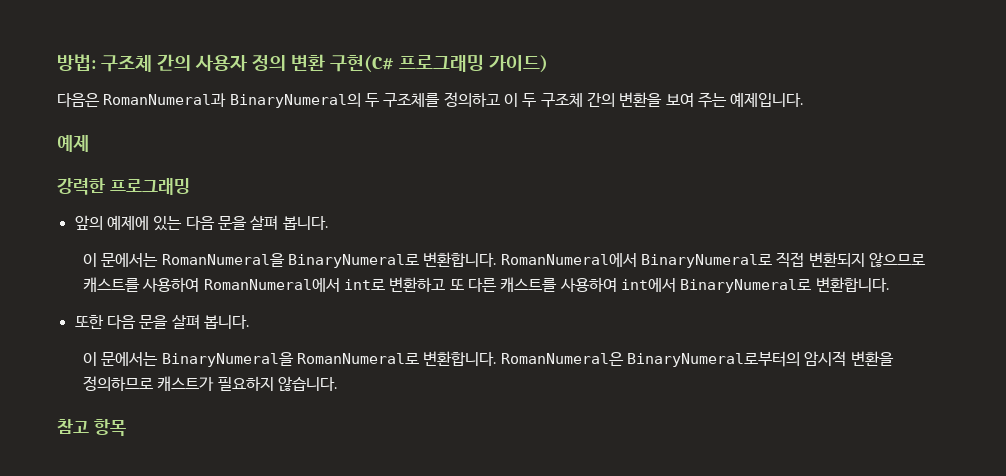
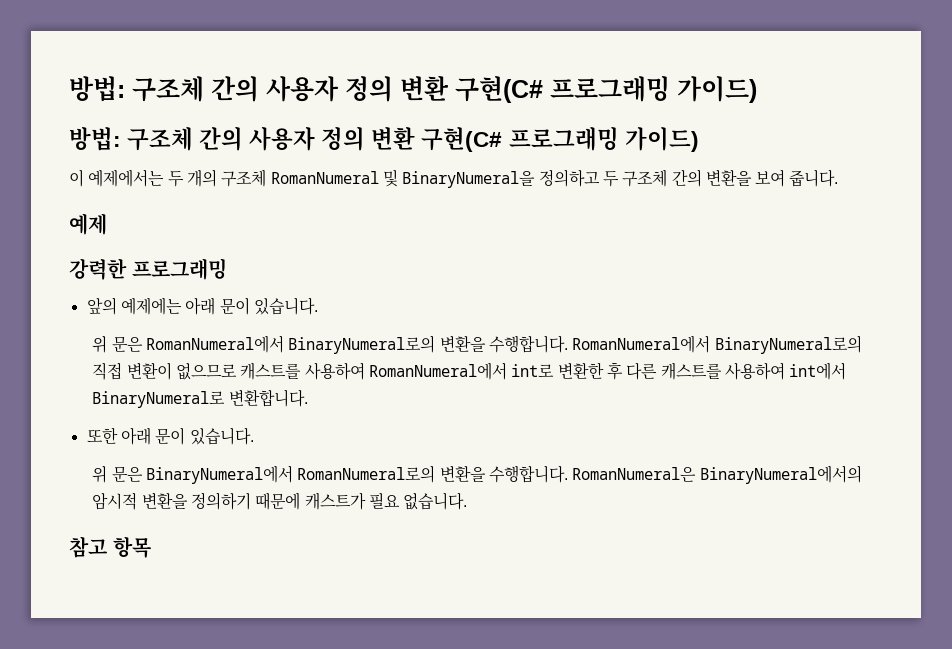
[57,54,548,73] [57,92,518,108] 방법: 구조체 간의 사용자 정의 변환 구현(C# 프로그래밍 가이드) // 다음은 RomanNumeral과 BinaryNumeral의 두 구조체를 정의하고 이 -> [69,76,757,103] [69,127,699,152] [69,169,600,188] 방법: 구조체 간의 사용자 정의 변환 구현(C# 프로그래밍 가이드) // 방법: 구조체 간의 사용자 정의 변환 구현(C# 프로그래밍 가이드) // 이 예제에서는 두 개의 구조체 RomanNumeral 및 BinaryNumeral을 정의하고
[697,92,804,108] 주는 예제입니다. -> [789,169,839,187] 줍니다.
[106,215,328,231] [83,252,925,268] 예제에 있는 다음 문을 살펴 봅니다. // 이 문에서는 RomanNumeral을 BinaryNumeral로 변환합니다. RomanNumeral에서 BinaryNumeral로 직접 변환되지 않으므로 -> [120,297,318,315] [92,335,862,354] [92,362,237,380] 예제에는 아래 문이 있습니다. // 위 문은 RomanNumeral에서 BinaryNumeral로의 변환을 수행합니다. RomanNumeral에서 BinaryNumeral로의 직접 변환이 없으므로
[389,277,464,292] 변환하고 또 -> [557,362,623,380] 변환한 후
[106,314,249,329] [83,351,894,367] [83,376,338,391] 다음 문을 살펴 봅니다. // 이 문에서는 BinaryNumeral을 RomanNumeral로 변환합니다. RomanNumeral은 BinaryNumeral로부터의 암시적 변환을 정의하므로 캐스트가 필요하지 않습니다. -> [120,427,254,445] [92,465,862,484] [92,492,468,510] 아래 문이 있습니다. // 위 문은 BinaryNumeral에서 RomanNumeral로의 변환을 수행합니다. RomanNumeral은 BinaryNumeral에서의 암시적 변환을 정의하기 때문에 캐스트가 필요 없습니다.

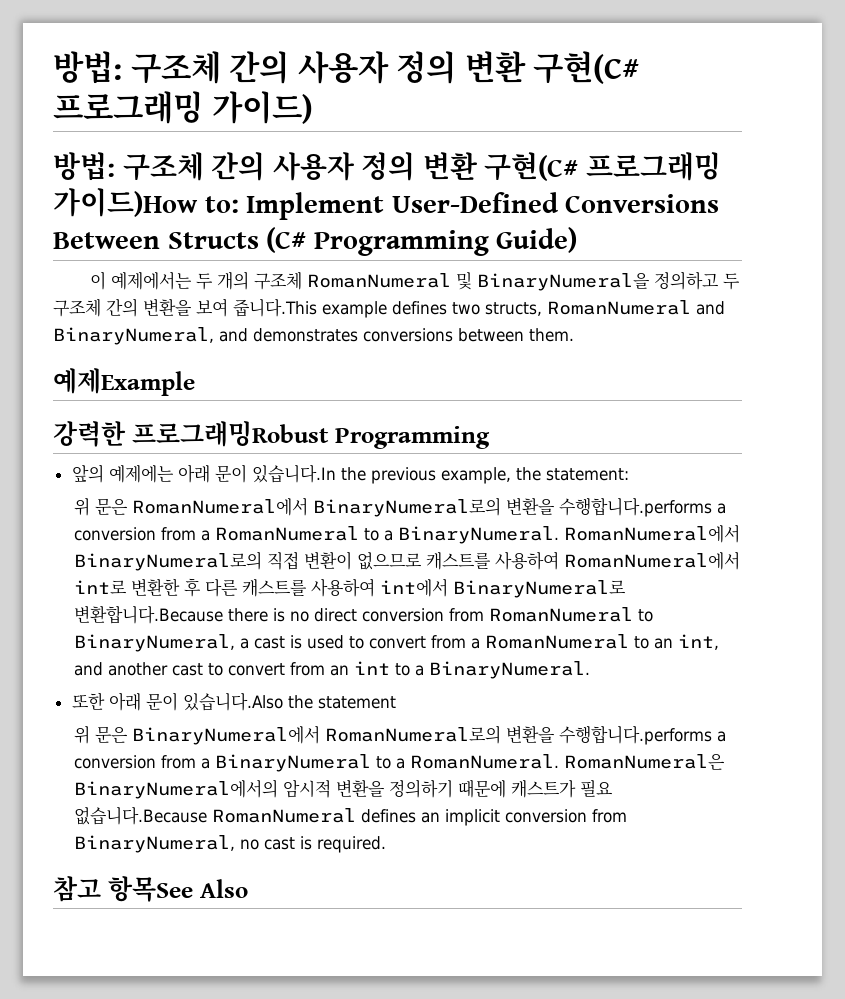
[624,127,699,152] 가이드) -> [53,188,720,220] [53,227,578,256] 가이드)How to: Implement User-Defined Conversions Between Structs (C# Programming Guide)
[789,169,839,187] [69,213,107,235] 줍니다. // 예제 -> [233,299,725,318] [53,327,574,345] [53,368,195,396] 줍니다.This example defines two structs, RomanNumeral and BinaryNumeral, and demonstrates conversions between them. // 예제Example
[132,258,227,280] 프로그래밍 -> [131,421,490,449] 프로그래밍Robust Programming
[253,297,318,315] 있습니다. -> [251,465,629,484] 있습니다.In the previous example, the statement:
[488,335,568,353] 수행합니다. -> [559,498,727,517] [74,526,560,544] 수행합니다.performs a conversion from a RomanNumeral to a BinaryNumeral.
[228,389,308,407] 변환합니다. -> [74,605,654,624] [74,634,720,652] [74,661,591,679] 변환합니다.Because there is no direct conversion from RomanNumeral to BinaryNumeral, a cast is used to convert from a RomanNumeral to an int, and another cast to convert from an int to a BinaryNumeral.
[189,427,254,445] 있습니다. -> [182,693,396,711] 있습니다.Also the statement
[488,465,568,483] 수행합니다. -> [559,726,727,745] [74,754,560,772] 수행합니다.performs a conversion from a BinaryNumeral to a RomanNumeral.
[403,492,468,510] 없습니다. -> [74,807,628,826] [74,835,387,853] 없습니다.Because RomanNumeral defines an implicit conversion from BinaryNumeral, no cast is required.
[113,536,151,558] 항목 -> [107,876,248,902] 항목See Also

